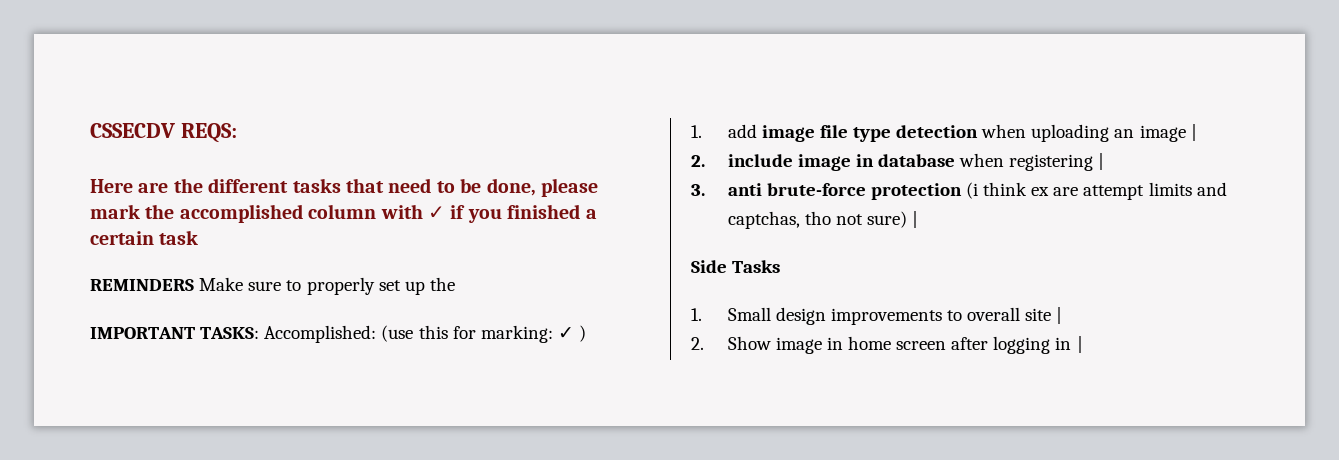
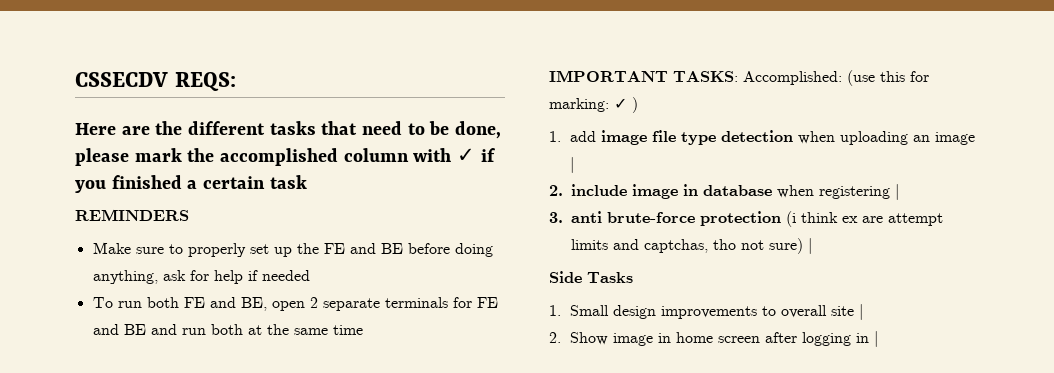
(194, 285) none -> (189, 215) //
(455, 284) none -> [323,243,493,257] [92,270,310,284] [92,297,498,311] [92,324,363,335] FE and BE before doing anything, ask for help if needed // To run both FE and BE, open 2 separate terminals for FE and BE and run both at the same time

